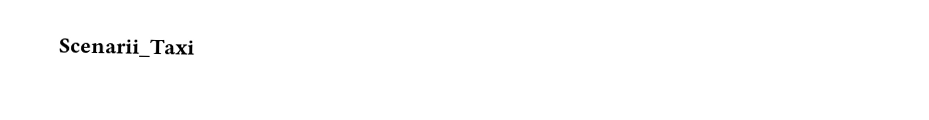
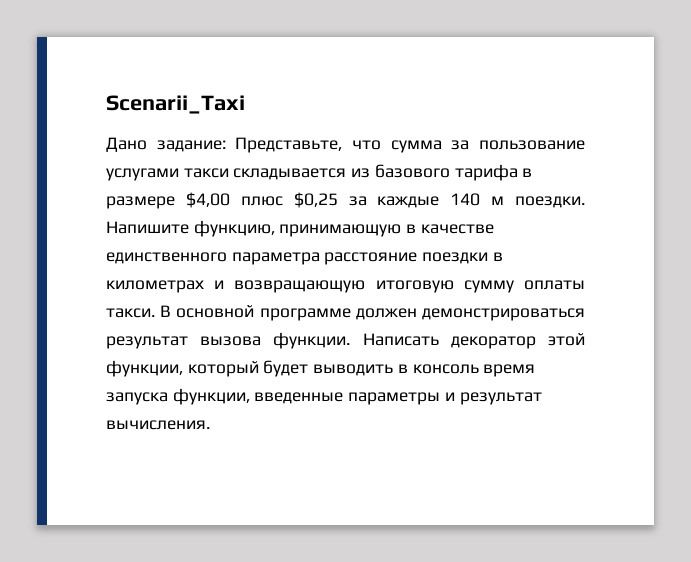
(195, 48) none -> [106,137,585,153] [106,164,533,181] [106,192,585,209] [106,220,494,237] [106,252,503,265] [106,280,585,293] [106,305,585,321] [106,332,585,349] [106,360,536,377] [106,388,542,405] [106,420,210,430] // Дано задание: Представьте, что сумма за пользование услугами такси складывается из базового тарифа в размере $4,00 плюс $0,25 за каждые 140 м поездки. Напишите функцию, принимающую в качестве единственного параметра расстояние поездки в километрах и возвращающую итоговую сумму оплаты такси. В основной программе должен демонстрироваться результат вызова функции. Написать декоратор этой функции, который будет выводить в консоль время запуска функции, введенные параметры и результат вычисления.

